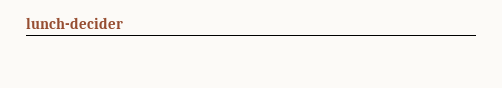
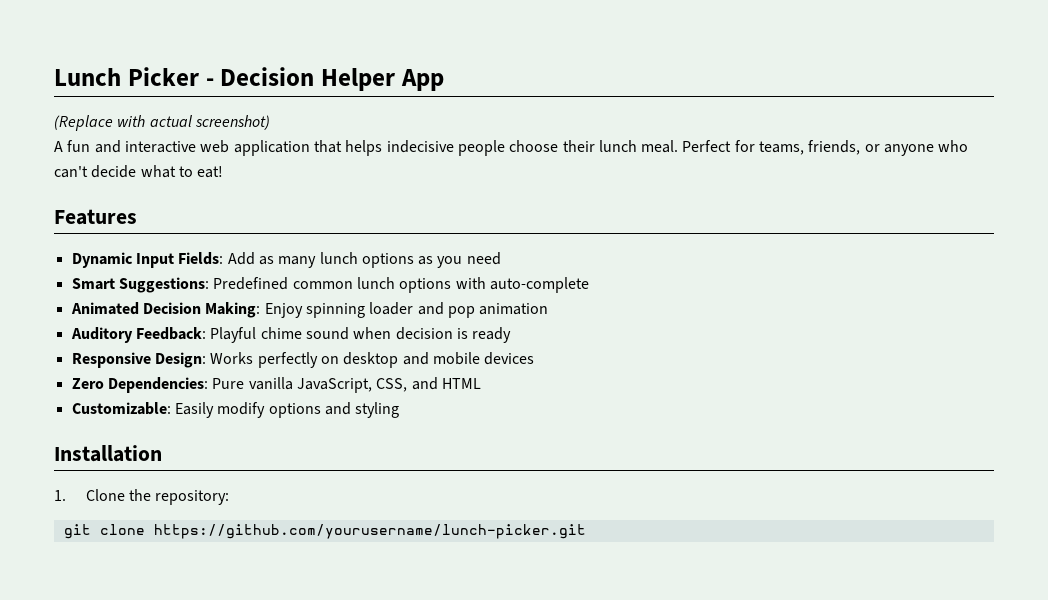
[26,17,123,29] lunch-decider -> [54,67,444,91] [54,115,270,131] [54,140,969,156] [54,165,224,178] [54,209,137,225] [71,252,501,268] [71,277,589,293] [70,302,549,318] [70,327,512,343] [71,352,535,368] [71,377,481,393] [71,402,400,418] [54,445,162,462] [54,489,230,505] [63,524,586,539] Lunch Picker - Decision Helper App // (Replace with actual screenshot) // A fun and interactive web application that helps indecisive people choose their lunch meal. Perfect for teams, friends, or anyone who can't decide what to eat! // Features // Dynamic Input Fields: Add as many lunch options as you need // Smart Suggestions: Predefined common lunch options with auto-complete // Animated Decision Making: Enjoy spinning loader and pop animation // Auditory Feedback: Playful chime sound when decision is ready // Responsive Design: Works perfectly on desktop and mobile devices // Zero Dependencies: Pure vanilla JavaScript, CSS, and HTML // Customizable: Easily modify options and styling // Installation // 1. Clone the repository: // git clone https://github.com/yourusername/lunch-picker.git

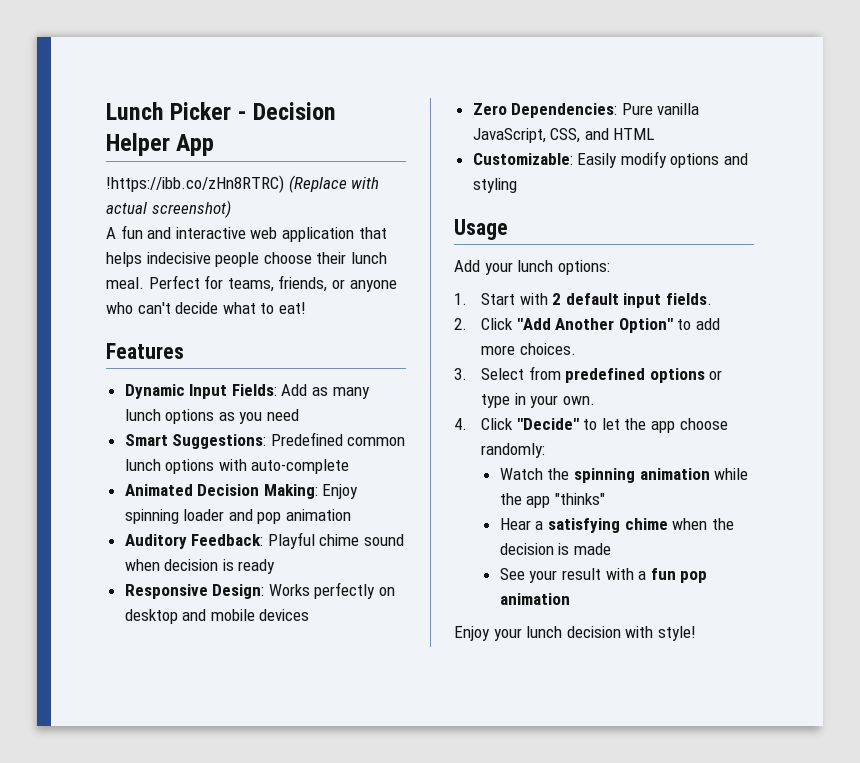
(444, 80) none -> [106,175,284,193] !https://ibb.co/zHn8RTRC)
[54,445,162,462] [54,489,230,505] [63,524,586,539] Installation // 1. Clone the repository: // git clone https://github.com/yourusername/lunch-picker.git -> [454,219,508,240] [454,260,610,275] [454,293,712,308] [454,318,720,333] [481,343,576,355] [454,366,723,383] [481,393,595,408] [454,418,728,433] [481,443,546,458] [499,468,749,483] [499,493,605,508] [499,518,734,533] [499,543,611,555] [499,568,708,583] [499,593,570,605] [454,626,696,641] Usage // Add your lunch options: // 1. Start with 2 default input fields. // 2. Click "Add Another Option" to add more choices. // 3. Select from predefined options or type in your own. // 4. Click "Decide" to let the app choose randomly: // Watch the spinning animation while the app "thinks" // Hear a satisfying chime when the decision is made // See your result with a fun pop animation // Enjoy your lunch decision with style!

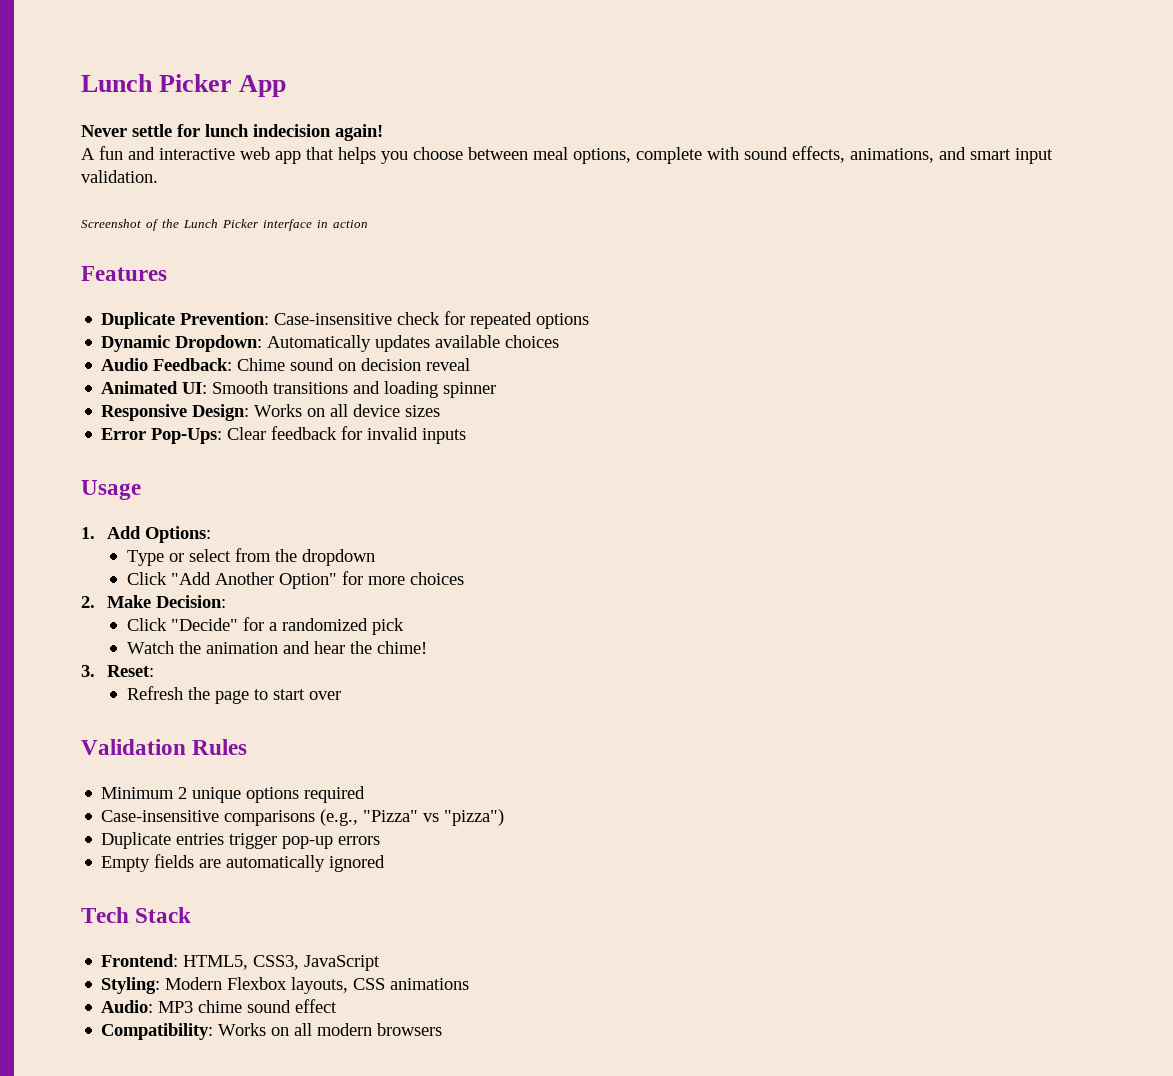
[106,102,337,120] [106,133,215,156] [106,175,380,193] [106,200,231,218] Lunch Picker - Decision Helper App // !https://ibb.co/zHn8RTRC) (Replace with actual screenshot) -> [81,74,287,97] [81,124,383,141] Lunch Picker App // Never settle for lunch indecision again!
[281,227,354,242] application -> [275,151,301,164] app
[146,252,387,267] [106,275,397,292] [106,302,306,314] [106,343,184,359] [124,384,370,399] [124,409,300,424] [124,432,406,449] [124,459,350,474] [124,484,359,499] [124,509,352,524] [124,532,405,549] [124,559,276,574] [124,582,396,599] [124,609,310,624] [472,103,700,118] [472,128,655,143] [472,151,749,168] [472,178,517,193] [454,219,508,240] [454,260,610,275] [454,293,712,308] [454,318,720,333] [481,343,576,355] [454,366,723,383] [481,393,595,408] [454,418,728,433] [481,443,546,458] [499,468,749,483] [499,493,605,508] [499,518,734,533] [499,543,611,555] [499,568,708,583] [499,593,570,605] [454,626,696,641] indecisive people choose their lunch meal. Perfect for teams, friends, or anyone who can't decide what to eat! // Features // Dynamic Input Fields: Add as many lunch options as you need // Smart Suggestions: Predefined common lunch options with auto-complete // Animated Decision Making: Enjoy spinning loader and pop animation // Auditory Feedback: Playful chime sound when decision is ready // Responsive Design: Works perfectly on desktop and mobile devices // Zero Dependencies: Pure vanilla JavaScript, CSS, and HTML // Customizable: Easily modify options and styling // Usage // Add your lunch options: // 1. Start with 2 default input fields. // 2. Click "Add Another Option" to add more choices. // 3. Select from predefined options or type in your own. // 4. Click "Decide" to let the app choose randomly: // Watch the spinning animation while the app "thinks" // Hear a satisfying chime when the decision is made // See your result with a fun pop animation // Enjoy your lunch decision with style! -> [381,146,1053,164] [81,170,158,183] [81,219,368,231] [81,266,167,281] [101,311,590,329] [101,335,560,352] [101,358,471,371] [101,381,497,398] [101,404,441,421] [101,426,467,444] [81,480,141,500] [81,526,211,543] [127,548,376,566] [127,571,465,589] [81,595,226,608] [127,617,405,635] [127,641,428,654] [81,665,154,677] [127,686,342,704] [81,739,248,755] [101,786,366,803] [101,809,505,826] [101,832,381,849] [101,854,386,872] [81,907,192,923] [101,954,381,971] [101,977,470,994] [101,999,338,1013] [101,1023,443,1040] you choose between meal options, complete with sound effects, animations, and smart input validation. // Screenshot of the Lunch Picker interface in action // Features // Duplicate Prevention: Case-insensitive check for repeated options // Dynamic Dropdown: Automatically updates available choices // Audio Feedback: Chime sound on decision reveal // Animated UI: Smooth transitions and loading spinner // Responsive Design: Works on all device sizes // Error Pop-Ups: Clear feedback for invalid inputs // Usage // 1. Add Options: // Type or select from the dropdown // Click "Add Another Option" for more choices // 2. Make Decision: // Click "Decide" for a randomized pick // Watch the animation and hear the chime! // 3. Reset: // Refresh the page to start over // Validation Rules // Minimum 2 unique options required // Case-insensitive comparisons (e.g., "Pizza" vs "pizza") // Duplicate entries trigger pop-up errors // Empty fields are automatically ignored // Tech Stack // Frontend: HTML5, CSS3, JavaScript // Styling: Modern Flexbox layouts, CSS animations // Audio: MP3 chime sound effect // Compatibility: Works on all modern browsers

